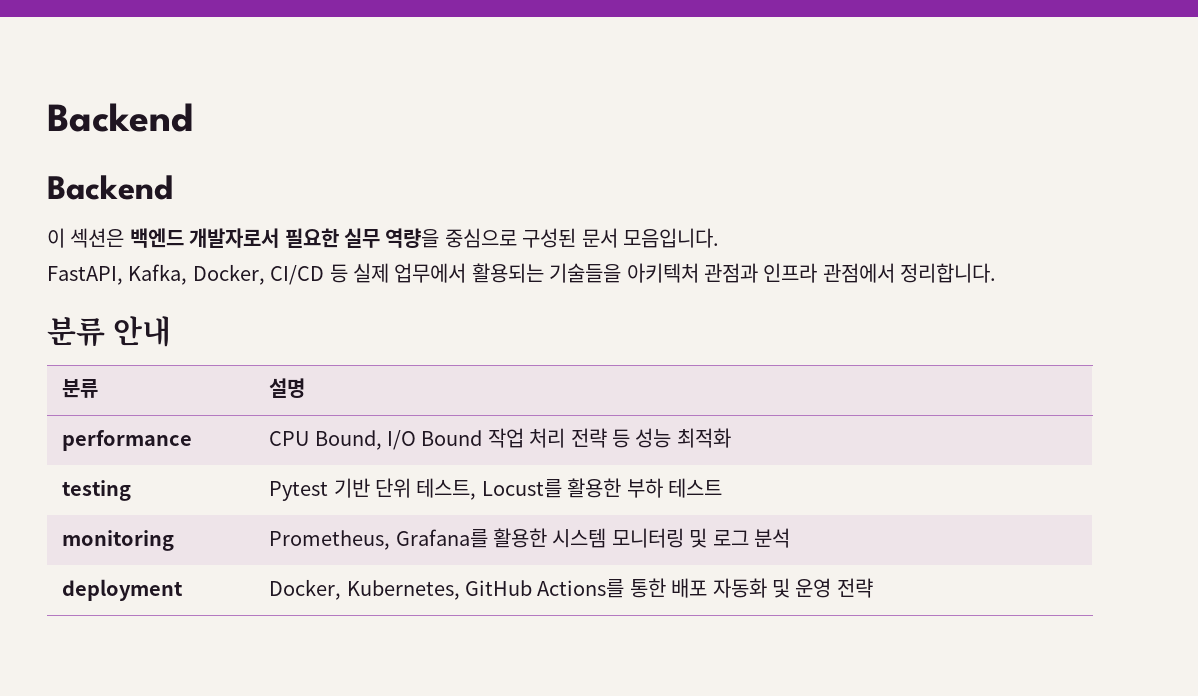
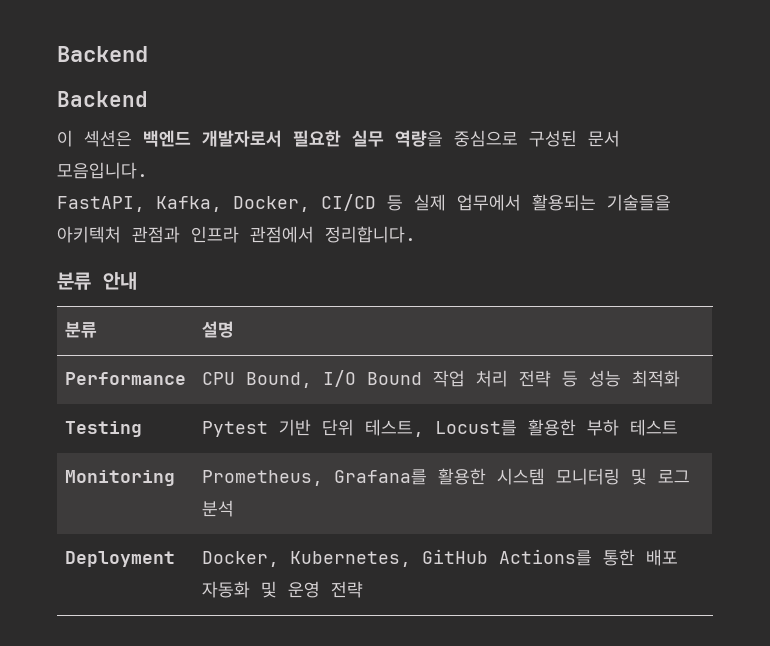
[62,430,193,451] performance -> [64,372,186,385] Performance
[62,480,132,501] testing -> [64,421,142,437] Testing
[62,530,175,551] monitoring -> [64,470,175,486] Monitoring
[62,579,184,601] deployment -> [64,551,175,567] Deployment

